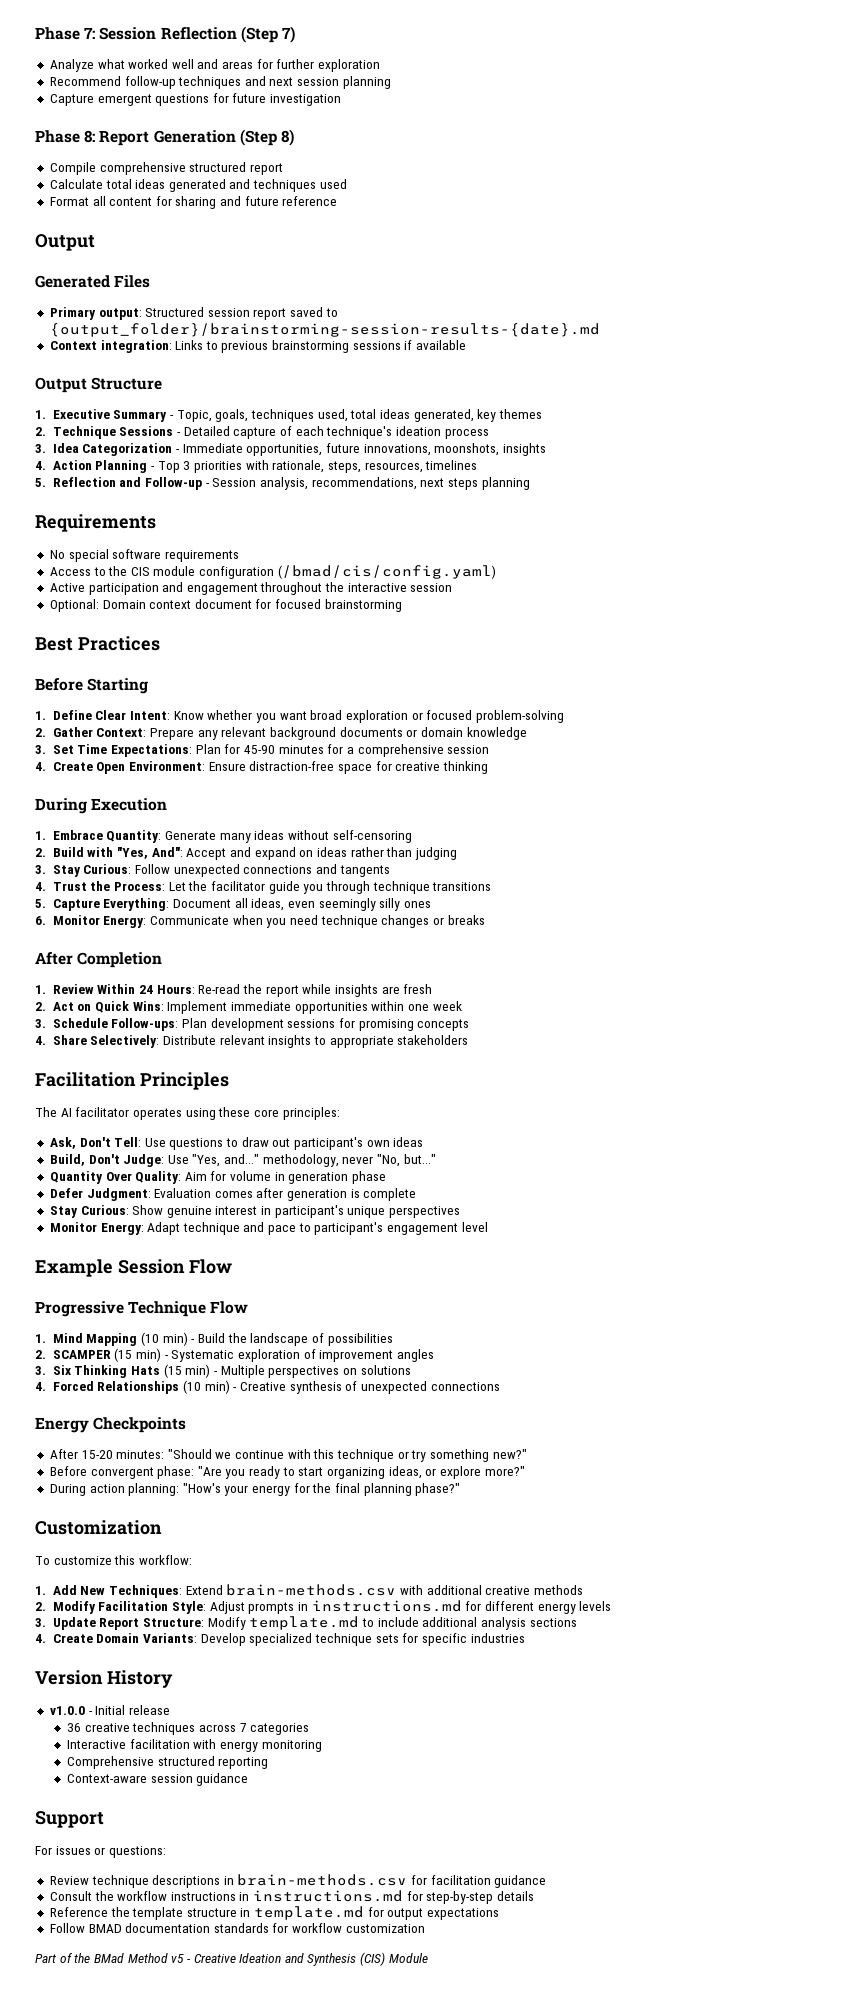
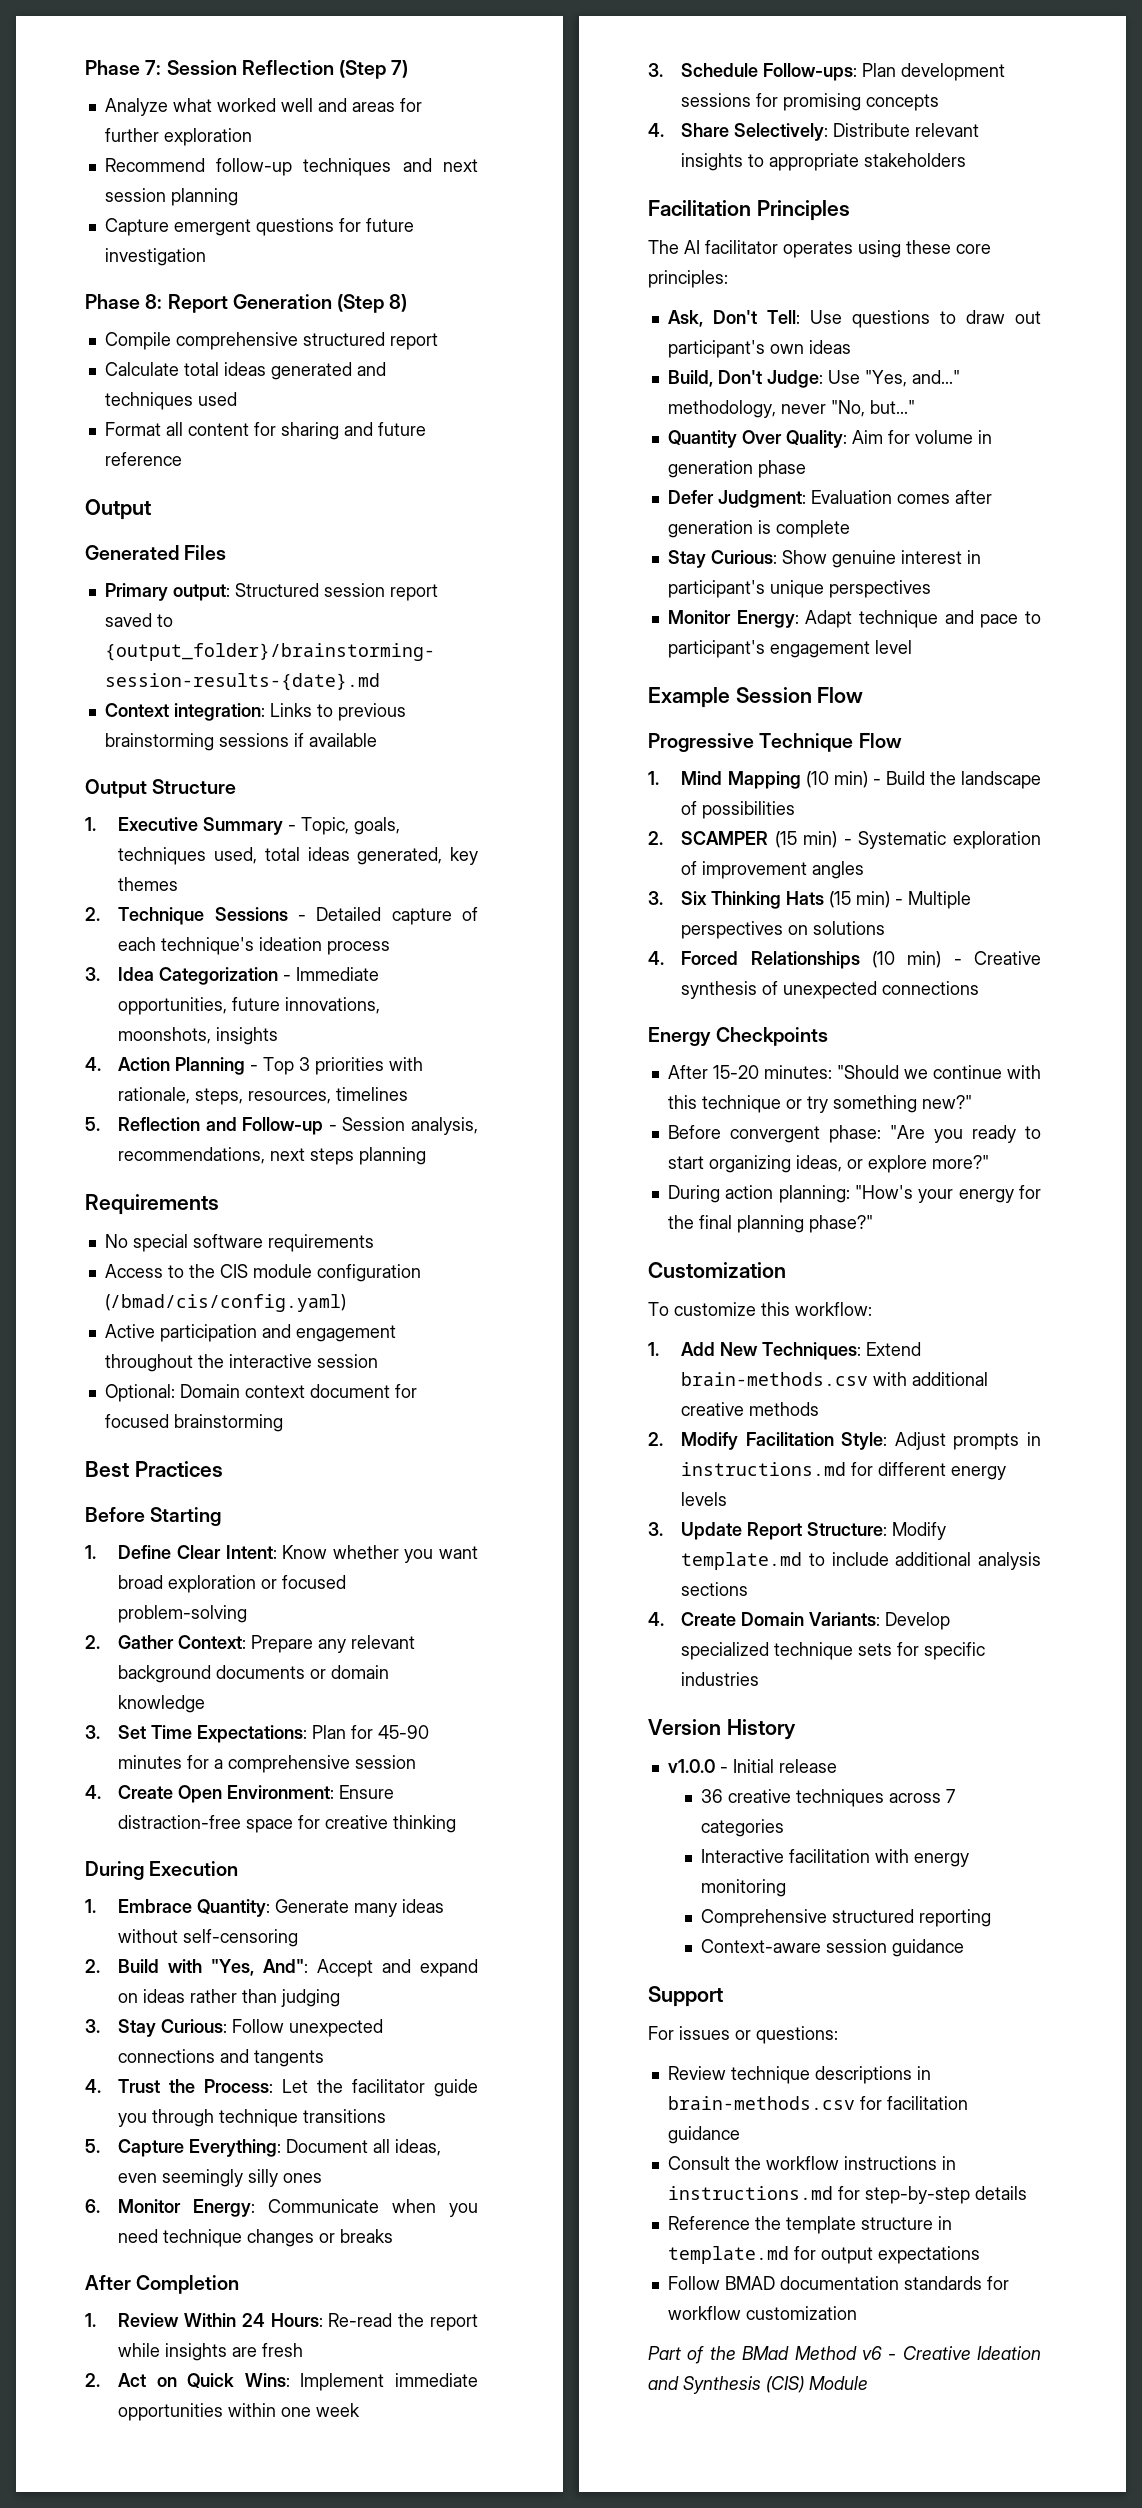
[171,1954,185,1963] v5 -> [861,2346,882,2360] v6

